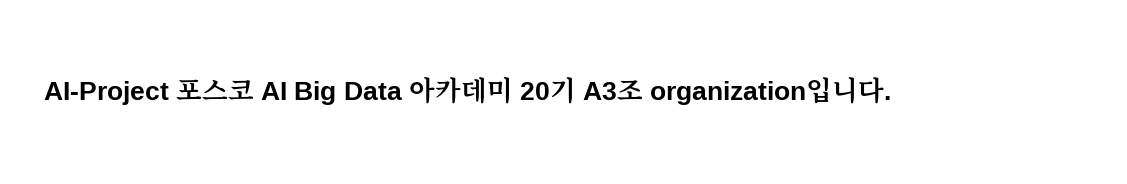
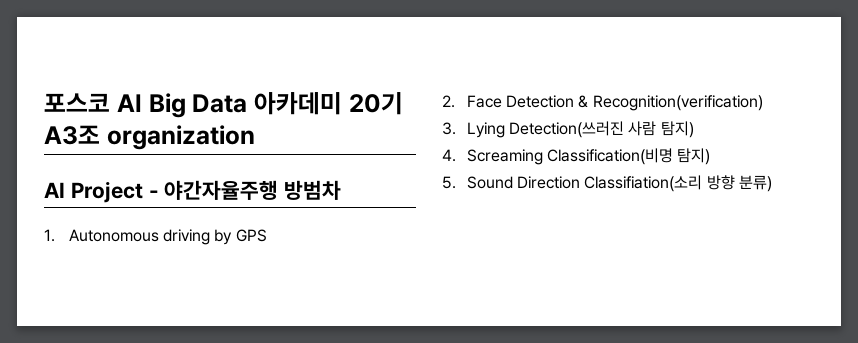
[44,81,169,105] AI-Project -> (44, 102) none
[650,77,892,105] organization입니다. -> [106,125,255,150] [44,180,342,203] [44,229,267,245] [442,95,763,111] [442,121,694,138] [442,148,711,165] [442,175,772,192] organization // AI Project - 야간자율주행 방범차 // 1. Autonomous driving by GPS // 2. Face Detection & Recognition(verification) // 3. Lying Detection(쓰러진 사람 탐지) // 4. Screaming Classification(비명 탐지) // 5. Sound Direction Classifiation(소리 방향 분류)

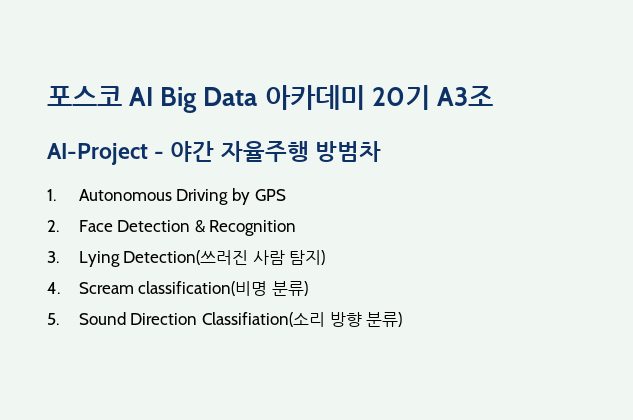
[106,125,255,150] [44,180,279,203] organization // AI Project - 야간자율주행 -> [47,141,309,165] // AI-Project - 야간 자율주행
[163,229,211,245] driving -> [176,189,229,205] Driving
[592,95,763,111] Recognition(verification) -> [209,220,297,236] Recognition
[466,148,711,165] Screaming Classification(비명 탐지) -> [78,281,308,296] Scream classification(비명 분류)

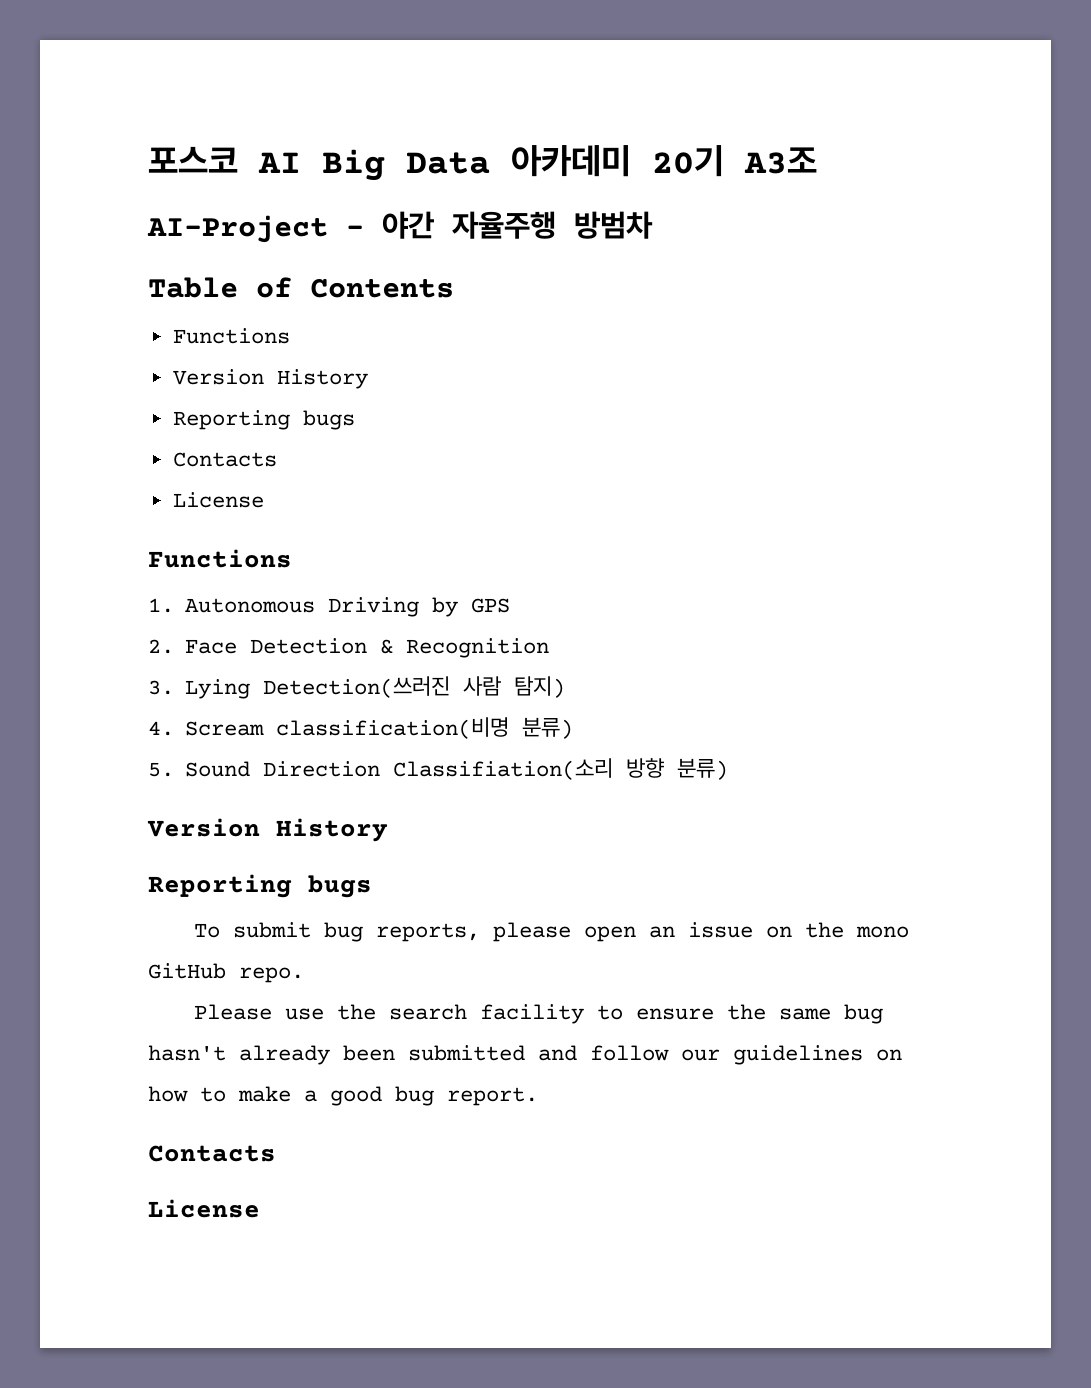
(381, 151) none -> [148,277,454,298] [172,328,290,344] [172,369,368,389] [172,410,355,430] [172,452,277,467] [172,492,264,508] [148,549,292,568] // Table of Contents // Functions // Version History // Reporting bugs // Contacts // License // Functions
(403, 319) none -> [147,818,388,842] [148,874,372,898] [193,922,909,942] [148,963,304,983] [193,1004,883,1024] [148,1045,902,1065] [148,1086,538,1106] [148,1145,276,1162] [148,1199,260,1218] // Version History // Reporting bugs // To submit bug reports, please open an issue on the mono GitHub repo. // Please use the search facility to ensure the same bug hasn't already been submitted and follow our guidelines on how to make a good bug report. // Contacts // License

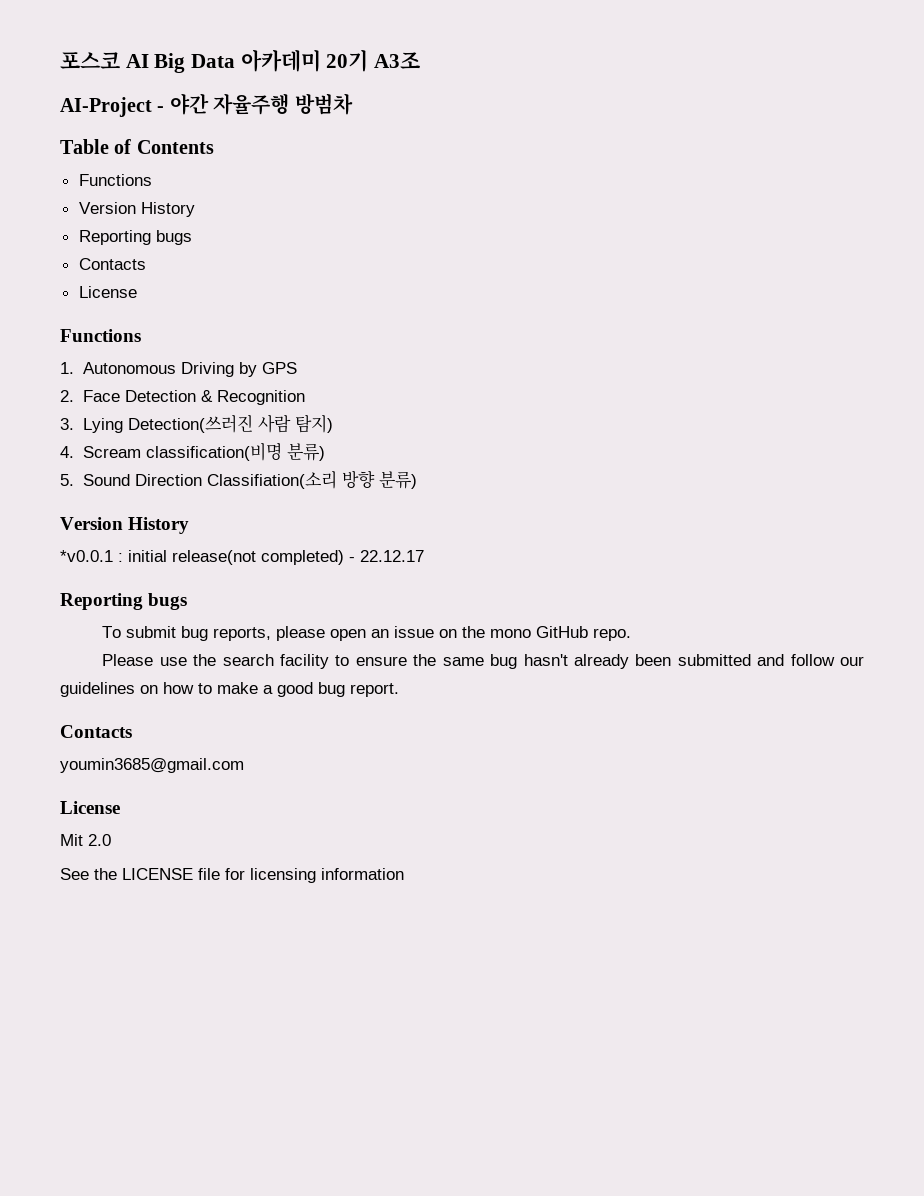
(388, 830) none -> [60,550,424,565] // *v0.0.1 : initial release(not completed) - 22.12.17
[148,1199,260,1218] // License -> [60,758,244,773] [60,801,120,814] [60,834,111,846] [60,868,404,883] // youmin3685@gmail.com // License // Mit 2.0 // See the LICENSE file for licensing information

